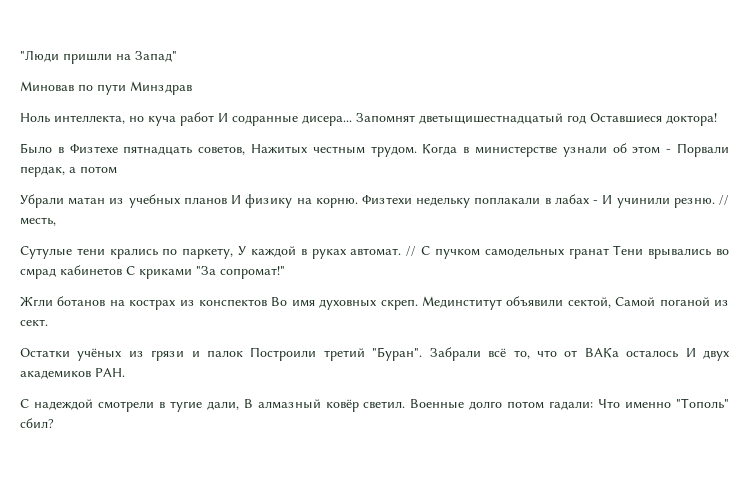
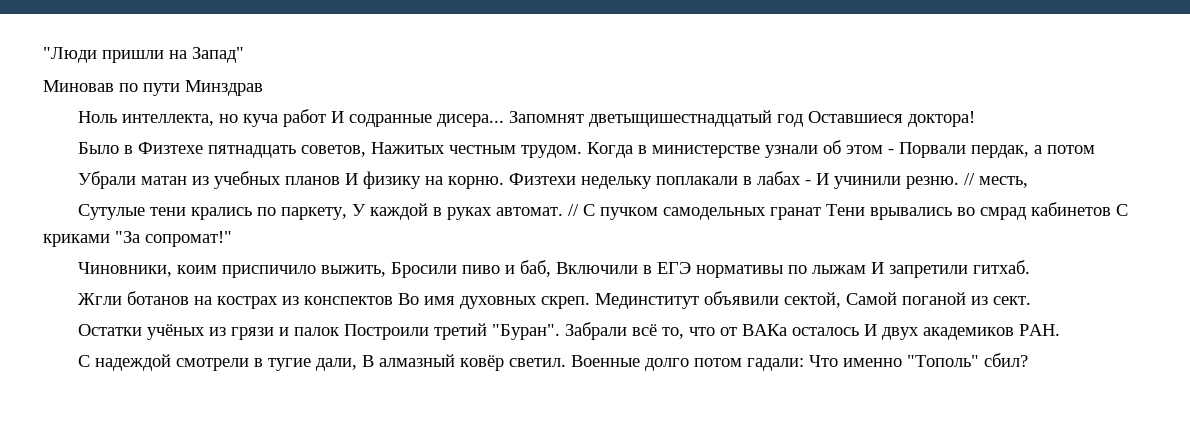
(285, 272) none -> [78,260,1031,278] // Чиновники, коим приспичило выжить, Бросили пиво и баб, Включили в ЕГЭ нормативы по лыжам И запретили гитхаб.

